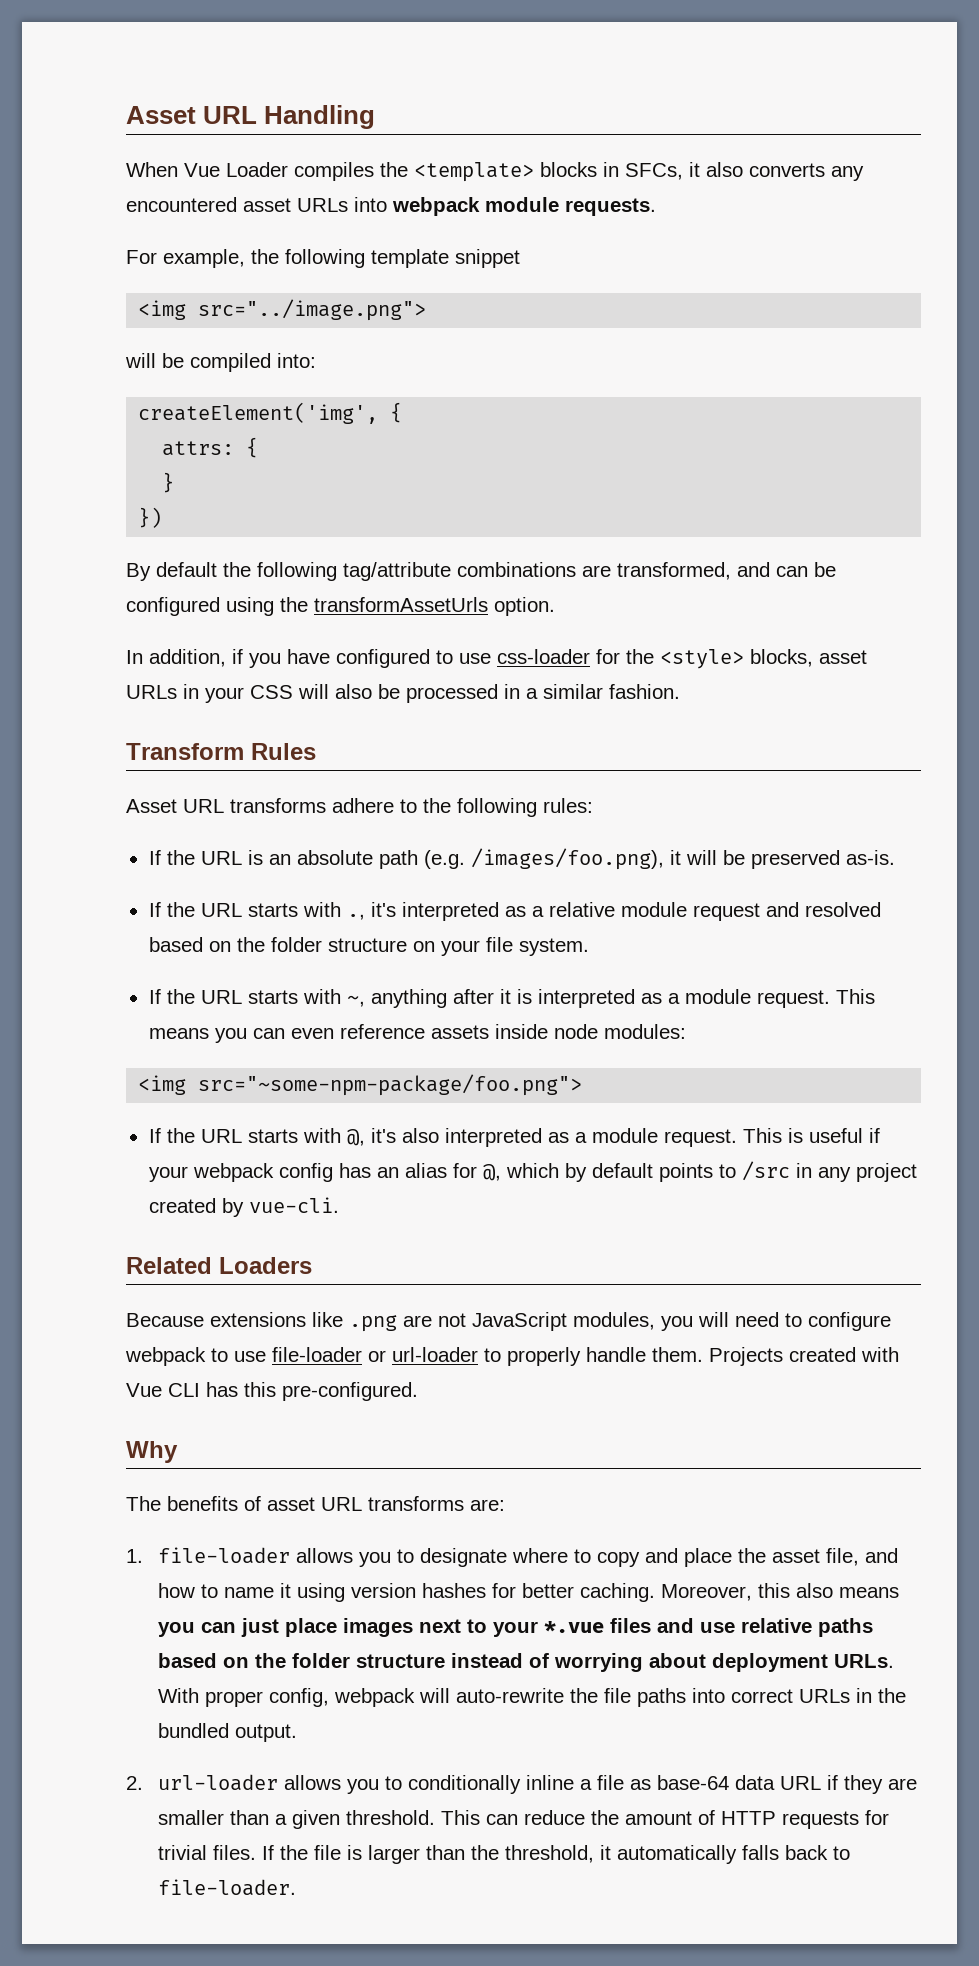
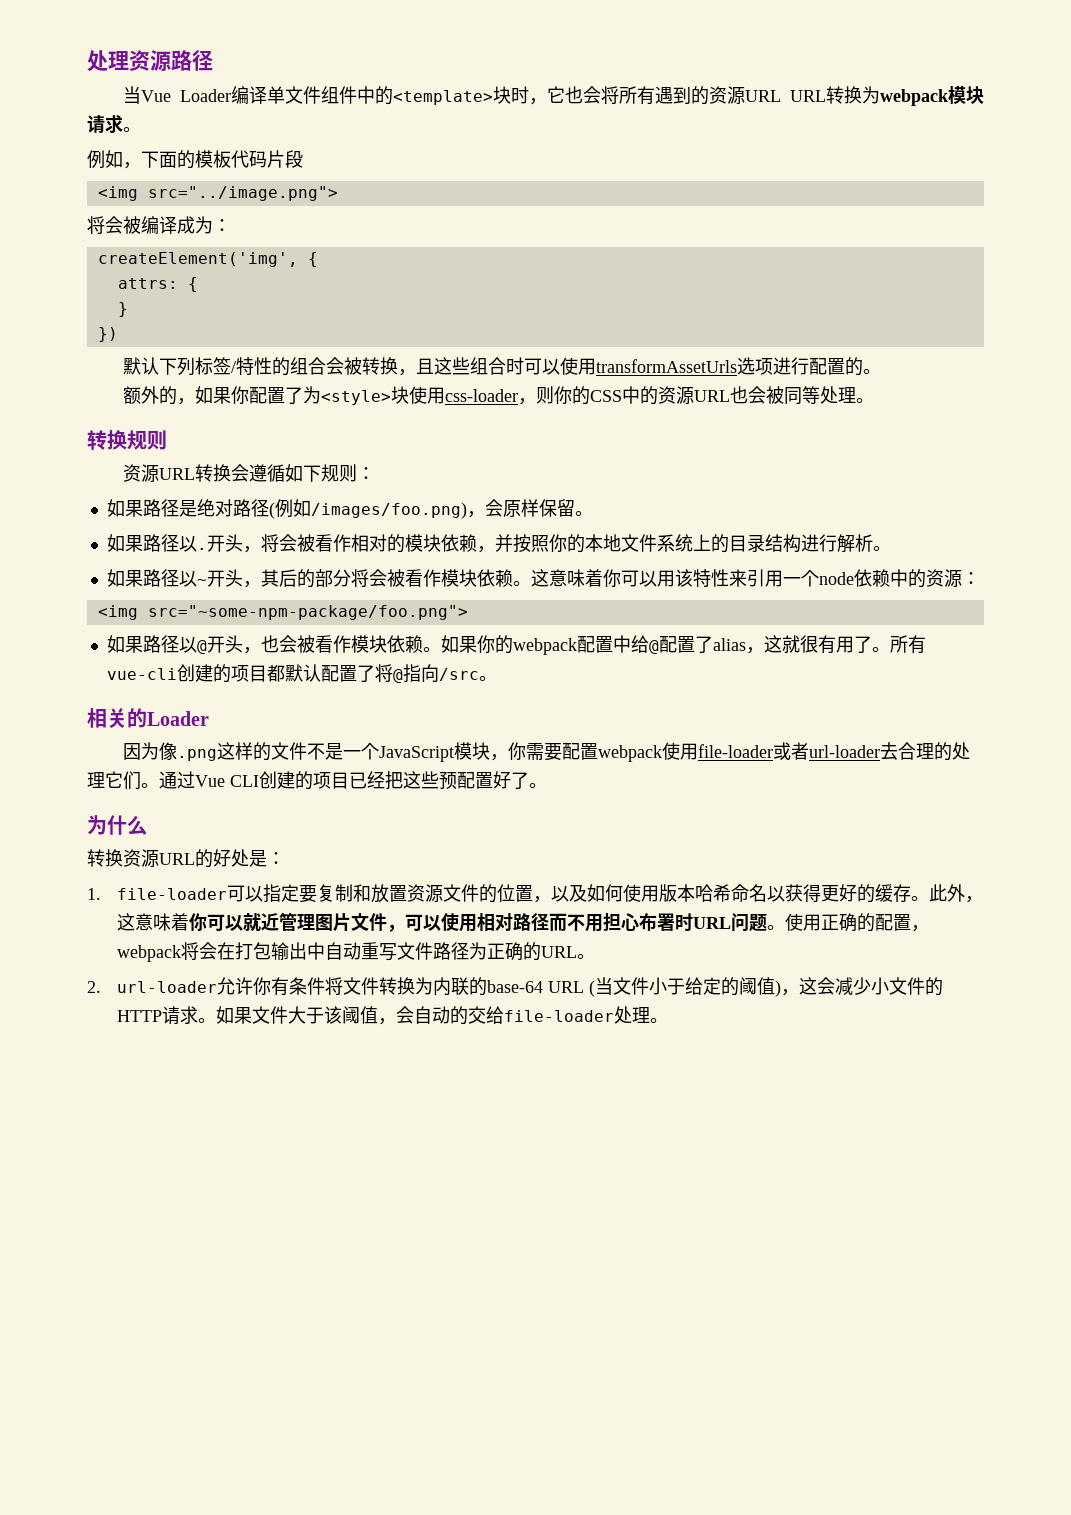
[126,105,376,129] [126,162,864,182] [126,197,656,216] [126,249,520,268] [138,299,427,321] [125,353,316,372] Asset URL Handling // When Vue Loader compiles the <template> blocks in SFCs, it also converts any encountered asset URLs into webpack module requests. // For example, the following template snippet // <img src="../image.png"> // will be compiled into: -> [87,50,213,72] [122,86,984,106] [87,114,141,134] [87,150,303,169] [97,186,338,201] [87,216,231,234] 处理资源路径 // 当Vue Loader编译单文件组件中的<template>块时，它也会将所有遇到的资源URL URL转换为webpack模块请求。 // 例如，下面的模板代码片段 // <img src="../image.png"> // 将会被编译成为：
[126,562,836,581] [126,597,555,616] [126,649,867,669] [126,684,680,703] [126,743,316,760] [126,798,593,817] [148,848,895,870] [148,902,881,921] [148,937,589,956] [148,989,875,1008] [148,1024,686,1043] [138,1074,583,1096] [148,1128,880,1147] [148,1161,917,1182] [148,1197,339,1217] [126,1257,312,1274] [126,1312,891,1332] [125,1347,899,1366] [126,1382,418,1401] [126,1441,178,1463] [126,1496,505,1511] [126,1547,898,1567] [157,1583,899,1602] [157,1618,873,1637] [157,1653,894,1672] [157,1688,906,1707] [157,1723,297,1742] [126,1774,917,1794] [157,1810,889,1829] [157,1845,850,1864] [157,1879,296,1896] By default the following tag/attribute combinations are transformed, and can be configured using the transformAssetUrls option. // In addition, if you have configured to use css-loader for the <style> blocks, asset URLs in your CSS will also be processed in a similar fashion. // Transform Rules // Asset URL transforms adhere to the following rules: // If the URL is an absolute path (e.g. /images/foo.png), it will be preserved as-is. // If the URL starts with ., it's interpreted as a relative module request and resolved based on the folder structure on your file system. // If the URL starts with ~, anything after it is interpreted as a module request. This means you can even reference assets inside node modules: // <img src="~some-npm-package/foo.png"> // If the URL starts with @, it's also interpreted as a module request. This is useful if your webpack config has an alias for @, which by default points to /src in any project created by vue-cli. // Related Loaders // Because extensions like .png are not JavaScript modules, you will need to configure webpack to use file-loader or url-loader to properly handle them. Projects created with Vue CLI has this pre-configured. // Why // The benefits of asset URL transforms are: // 1. file-loader allows you to designate where to copy and place the asset file, and how to name it using version hashes for better caching. Moreover, this also means you can just place images next to your *.vue files and use relative paths based on the folder structure instead of worrying about deployment URLs. With proper config, webpack will auto-rewrite the file paths into correct URLs in the bundled output. // 2. url-loader allows you to conditionally inline a file as base-64 data URL if they are smaller than a given threshold. This can reduce the amount of HTTP requests for trivial files. If the file is larger than the threshold, it automatically falls back to file-loader. -> [122,357,881,376] [122,386,874,405] [87,430,167,450] [122,464,375,483] [106,499,593,519] [106,534,891,553] [106,569,980,588] [97,605,468,620] [106,635,926,655] [106,664,497,683] [87,708,209,728] [122,742,970,762] [87,771,547,790] [87,815,147,835] [87,849,285,868] [87,884,984,903] [117,912,930,932] [117,942,596,962] [87,977,944,997] [117,1006,669,1025] 默认下列标签/特性的组合会被转换，且这些组合时可以使用transformAssetUrls选项进行配置的。 // 额外的，如果你配置了为<style>块使用css-loader，则你的CSS中的资源URL也会被同等处理。 // 转换规则 // 资源URL转换会遵循如下规则： // 如果路径是绝对路径(例如/images/foo.png)，会原样保留。 // 如果路径以.开头，将会被看作相对的模块依赖，并按照你的本地文件系统上的目录结构进行解析。 // 如果路径以~开头，其后的部分将会被看作模块依赖。这意味着你可以用该特性来引用一个node依赖中的资源： // <img src="~some-npm-package/foo.png"> // 如果路径以@开头，也会被看作模块依赖。如果你的webpack配置中给@配置了alias，这就很有用了。所有vue-cli创建的项目都默认配置了将@指向/src。 // 相关的Loader // 因为像.png这样的文件不是一个JavaScript模块，你需要配置webpack使用file-loader或者url-loader去合理的处理它们。通过Vue CLI创建的项目已经把这些预配置好了。 // 为什么 // 转换资源URL的好处是： // 1. file-loader可以指定要复制和放置资源文件的位置，以及如何使用版本哈希命名以获得更好的缓存。此外，这意味着你可以就近管理图片文件，可以使用相对路径而不用担心布署时URL问题。使用正确的配置，webpack将会在打包输出中自动重写文件路径为正确的URL。 // 2. url-loader允许你有条件将文件转换为内联的base-64 URL (当文件小于给定的阈值)，这会减少小文件的HTTP请求。如果文件大于该阈值，会自动的交给file-loader处理。

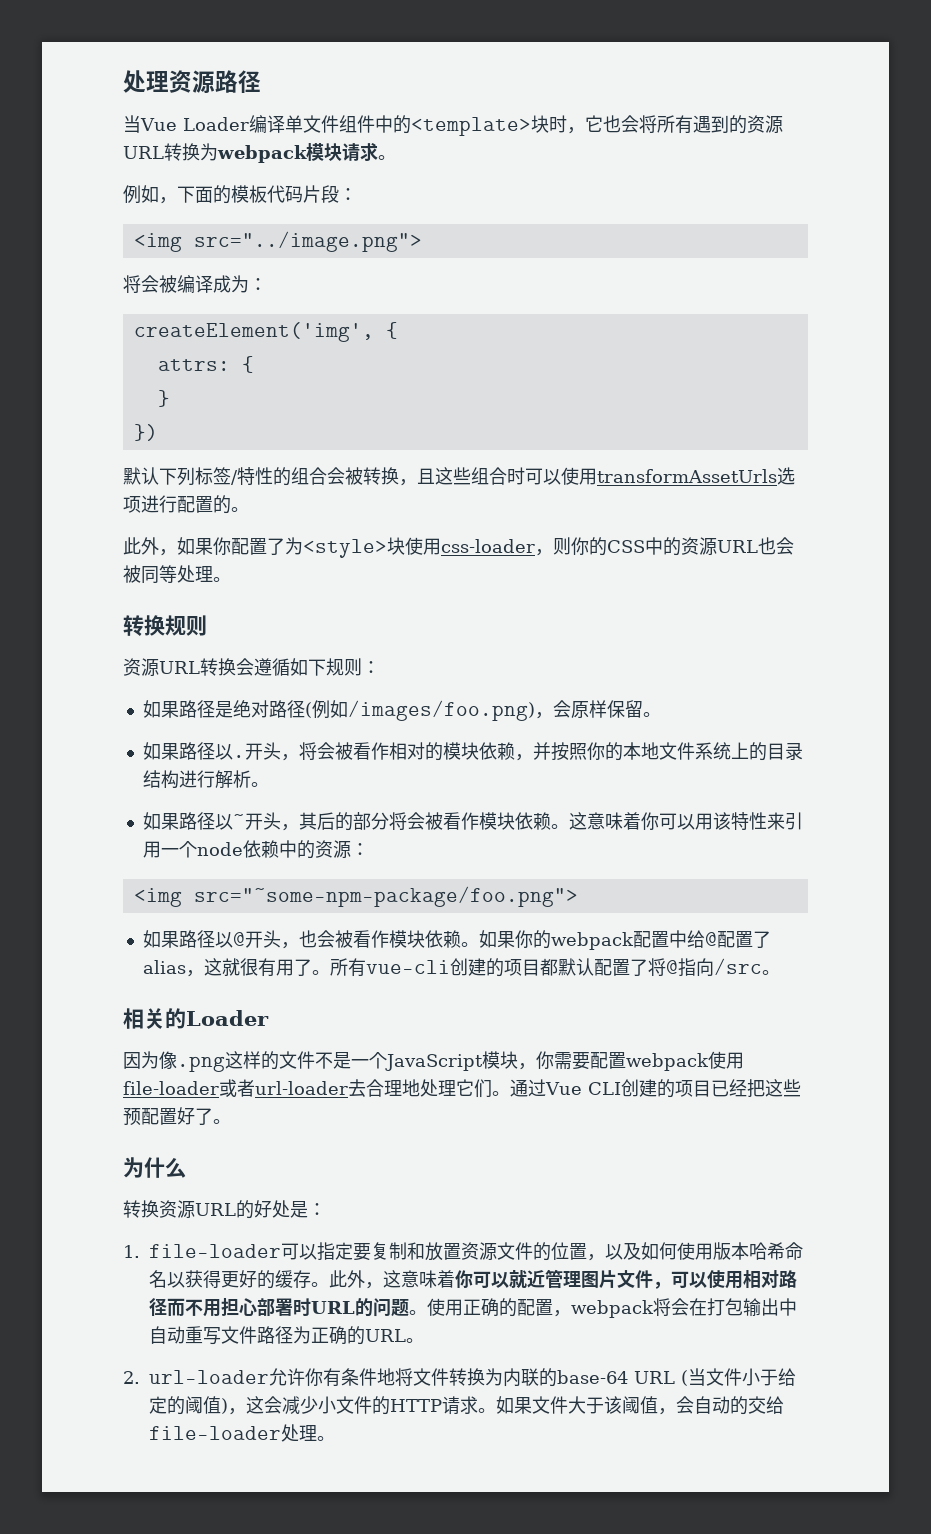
[790,90,826,102] URL -> (164, 152) none
(303, 159) none -> [339,188,357,201] ：
[122,386,177,405] 额外的 -> [123,537,159,555] 此外
[933,742,952,761] 的 -> [402,1079,420,1097] 地
[639,913,658,931] 布 -> [257,1298,275,1317] 部
(732, 923) none -> [355,1298,373,1317] 的
(326, 986) none -> [377,1368,395,1386] 地

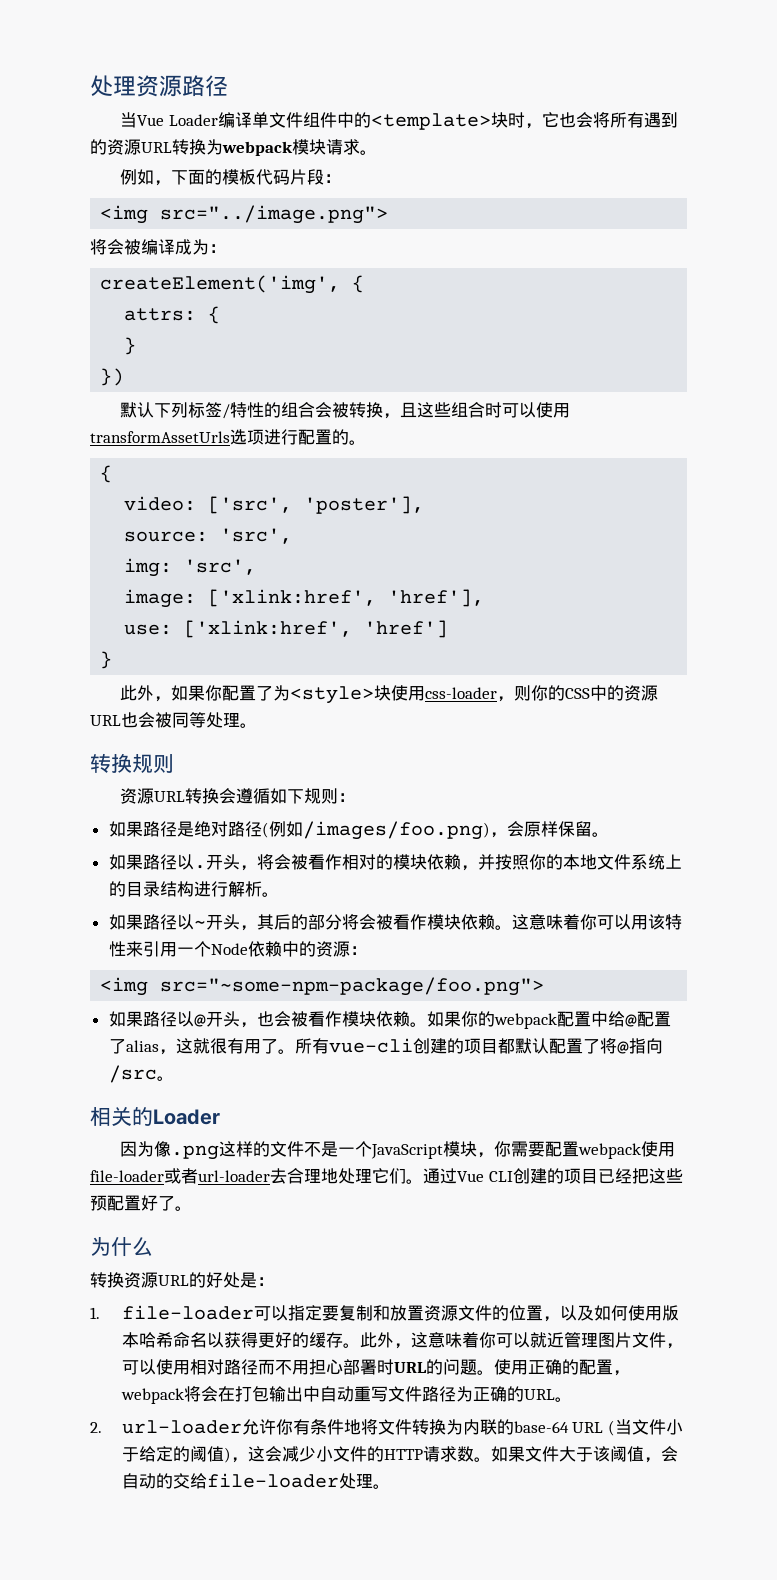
(249, 509) none -> [100,465,113,483] [124,496,425,514] [124,528,293,544] [124,558,257,577] [124,589,485,608] [124,620,449,638] [100,651,113,669] // { // video: ['src', 'poster'], // source: 'src', // img: 'src', // image: ['xlink:href', 'href'], // use: ['xlink:href', 'href'] // }
[196,842,243,856] node -> [210,943,248,955] Node
(478, 1405) none -> [456,1446,474,1462] 数

